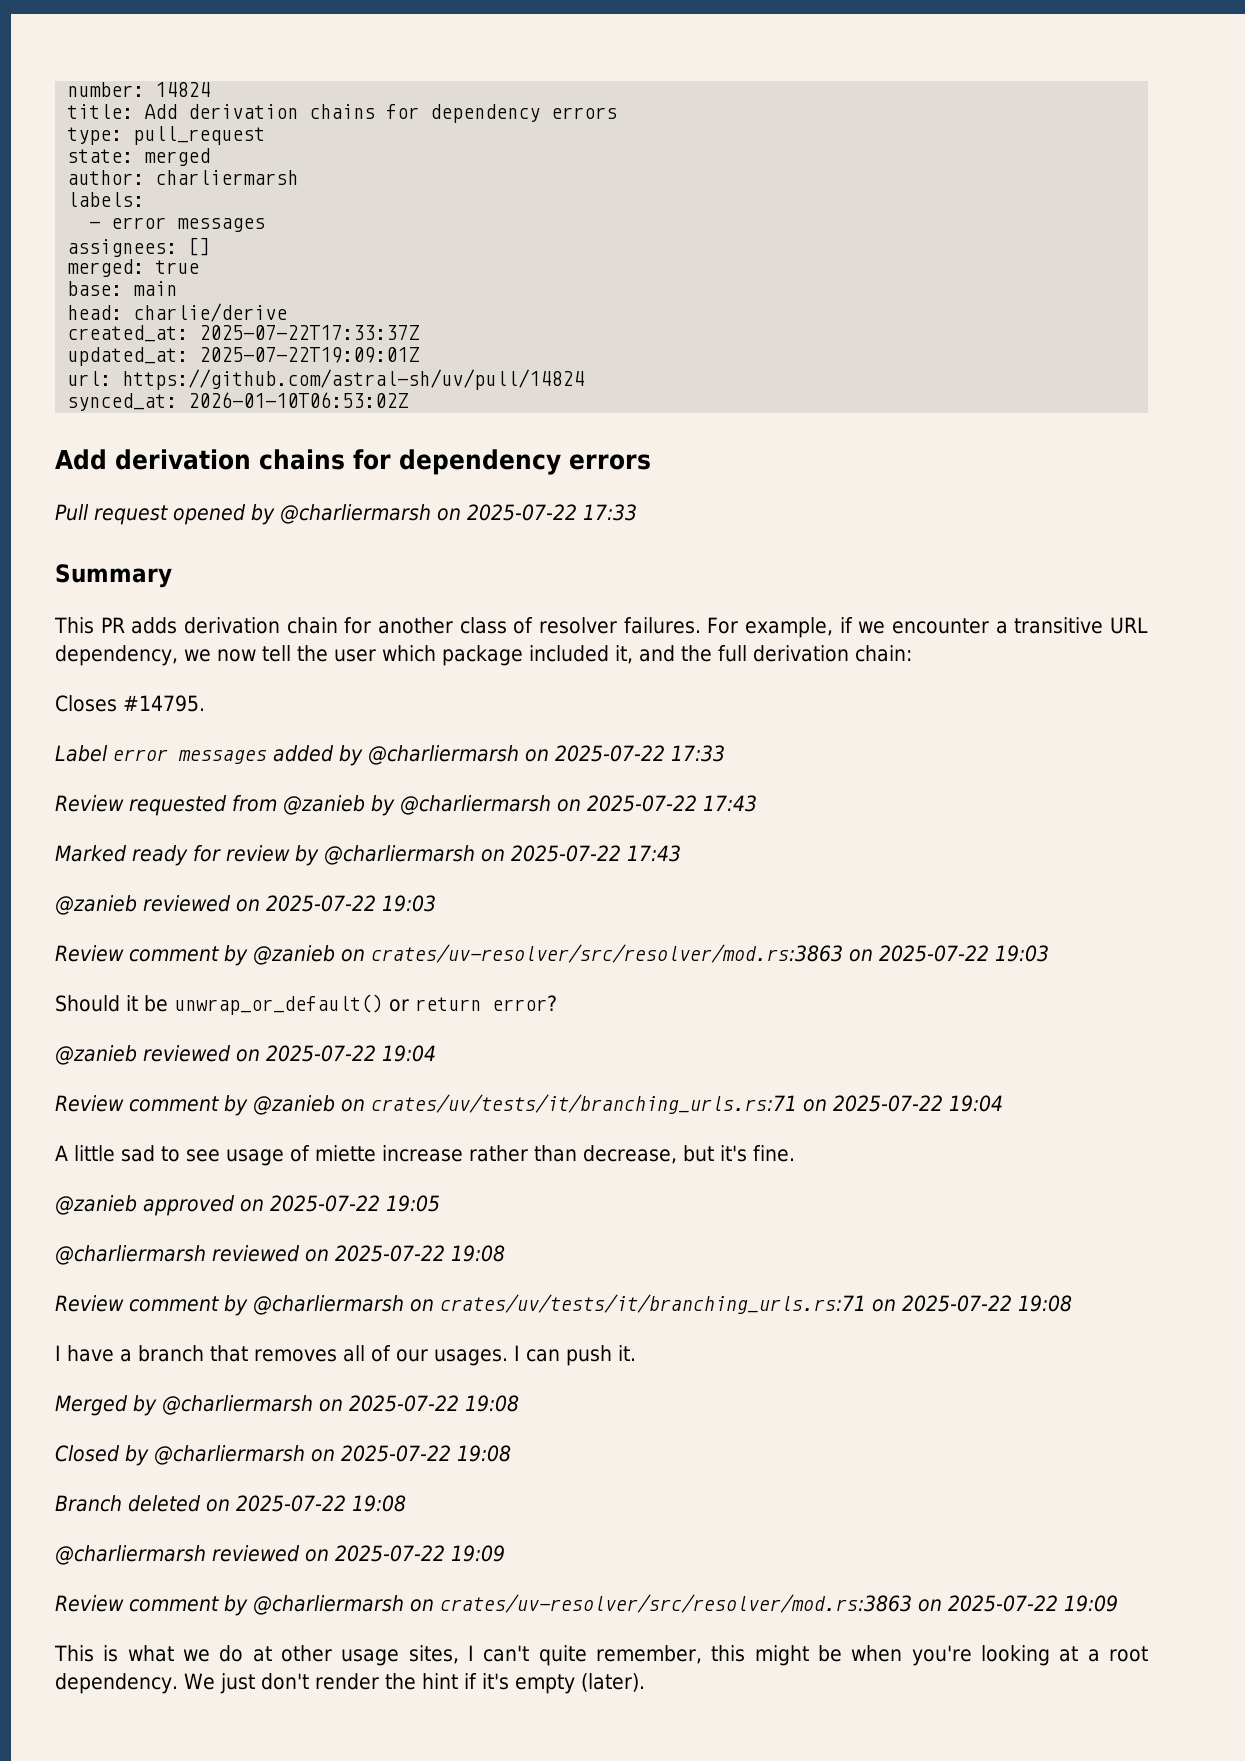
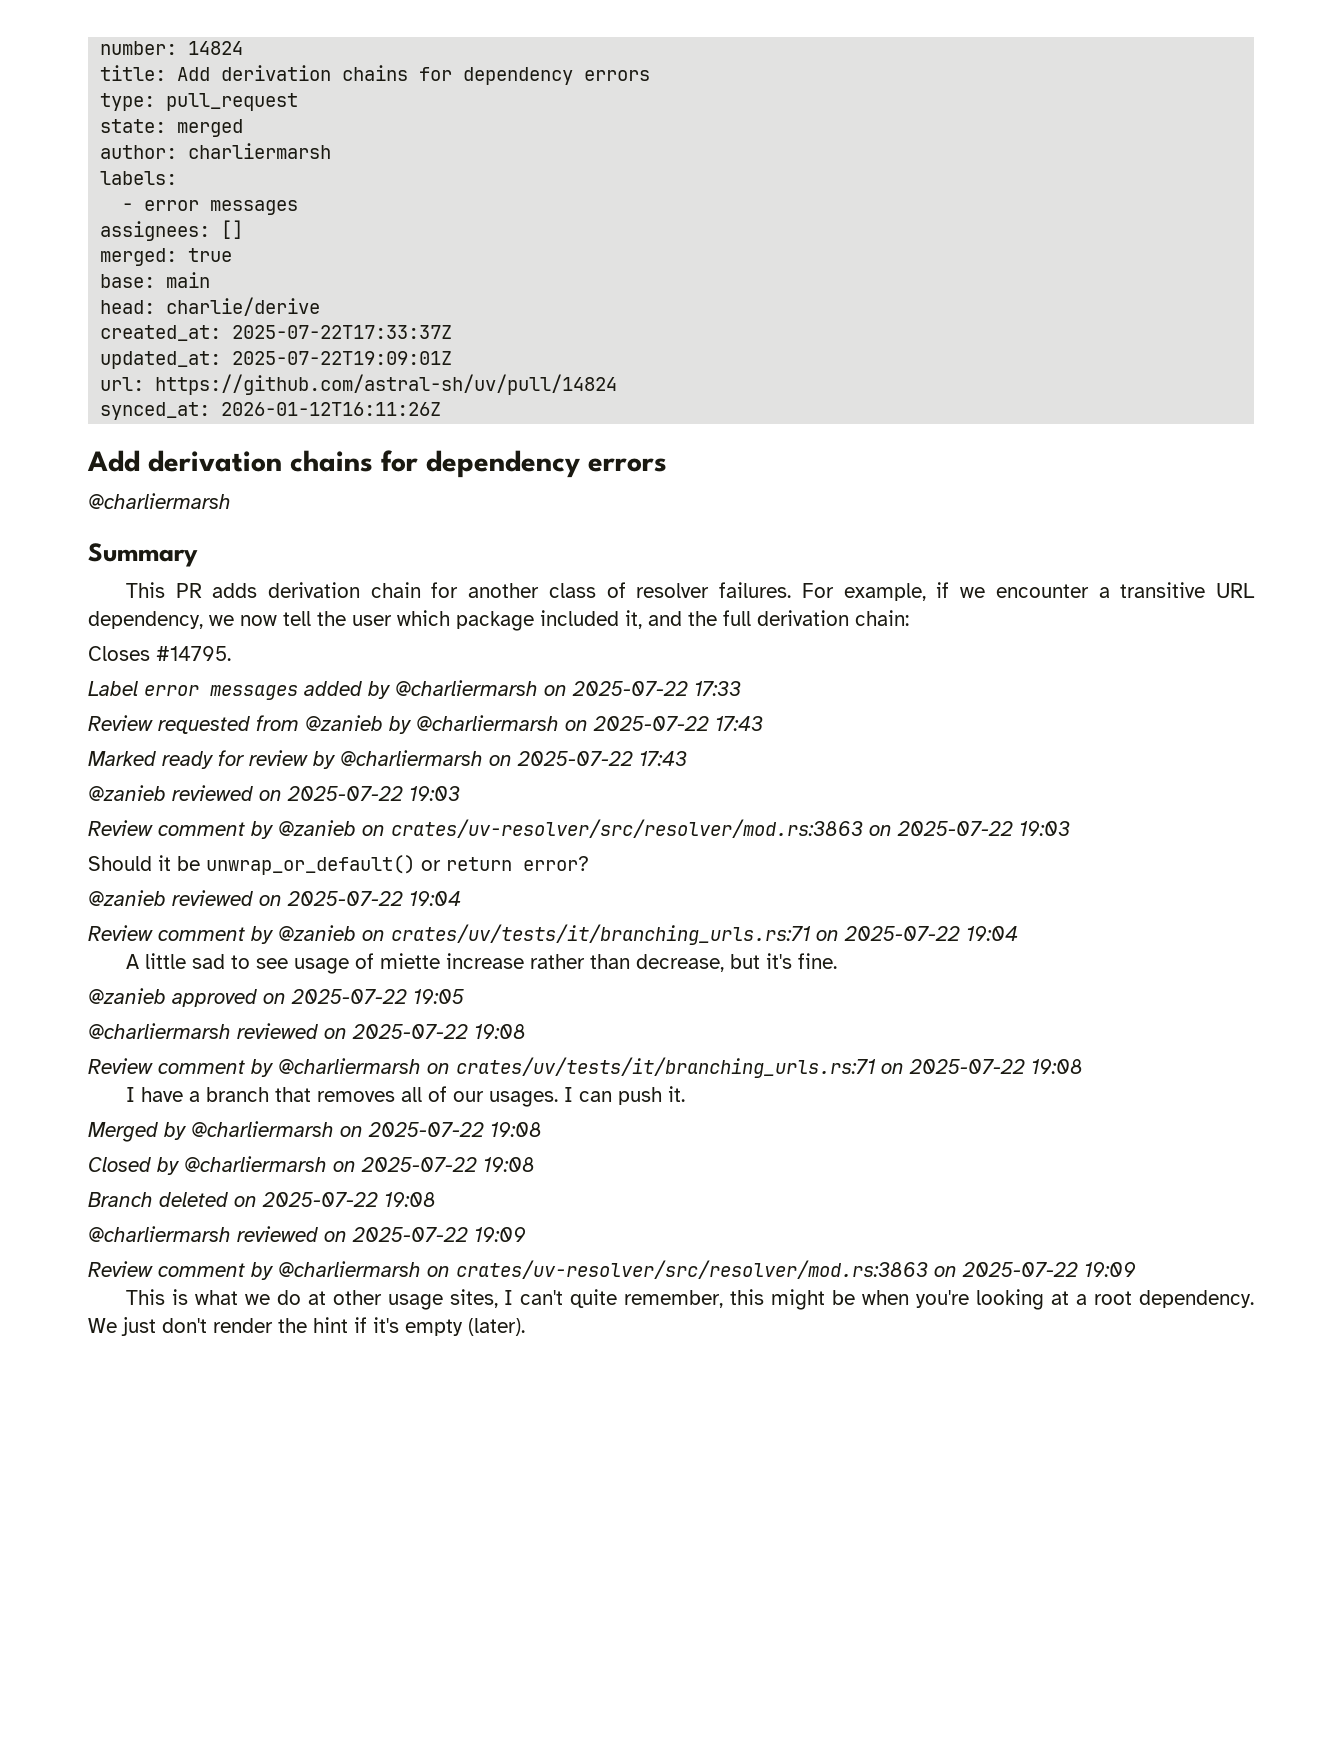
[188,392,409,408] [55,449,651,475] [55,504,637,525] 2026-01-10T06:53:02Z // Add derivation chains for dependency errors // Pull request opened by @charliermarsh on 2025-07-22 17:33 -> [221,402,442,416] [87,450,667,478] [88,493,231,509] 2026-01-12T16:11:26Z // Add derivation chains for dependency errors // @charliermarsh

